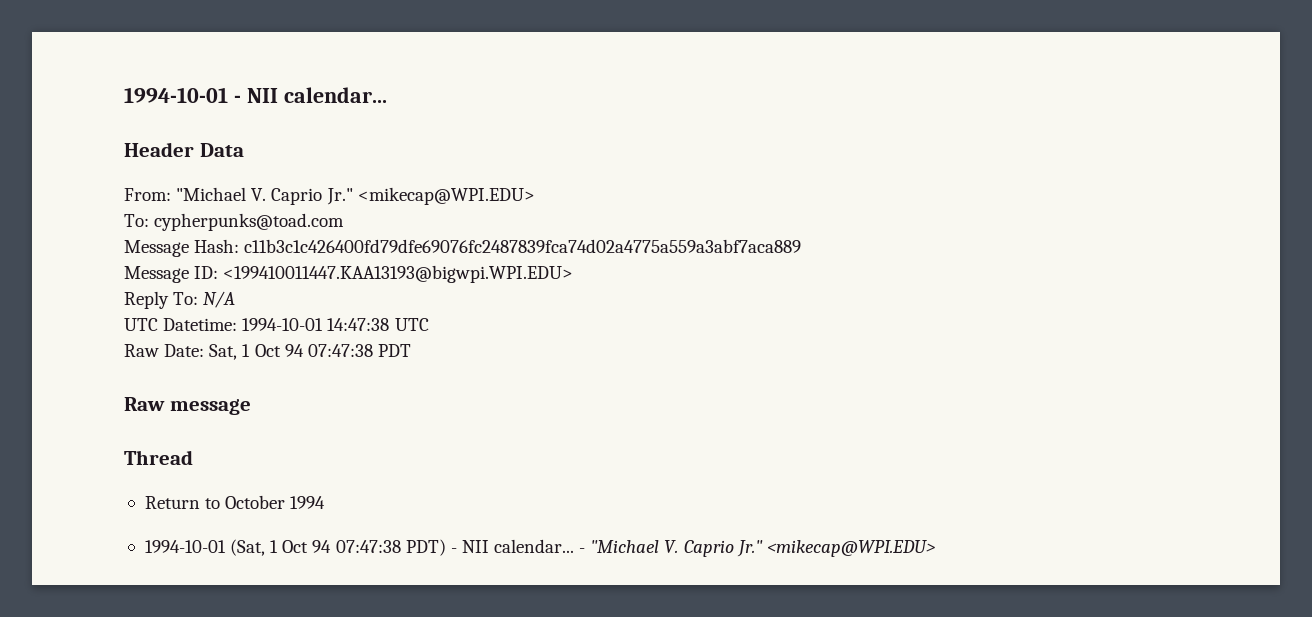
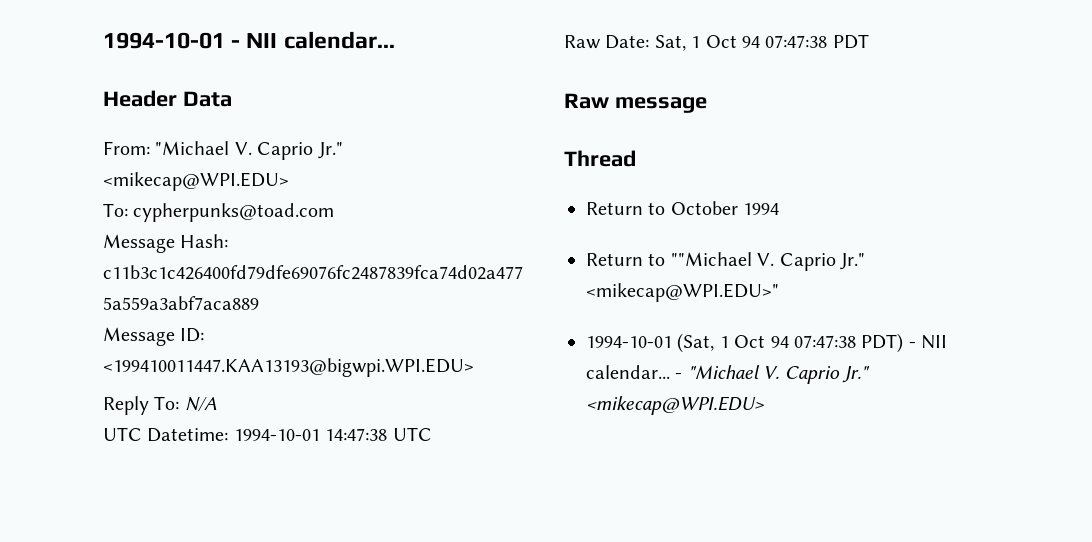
(326, 502) none -> [586,252,865,271] [586,283,779,302] // Return to ""Michael V. Caprio Jr." <mikecap@WPI.EDU>"

